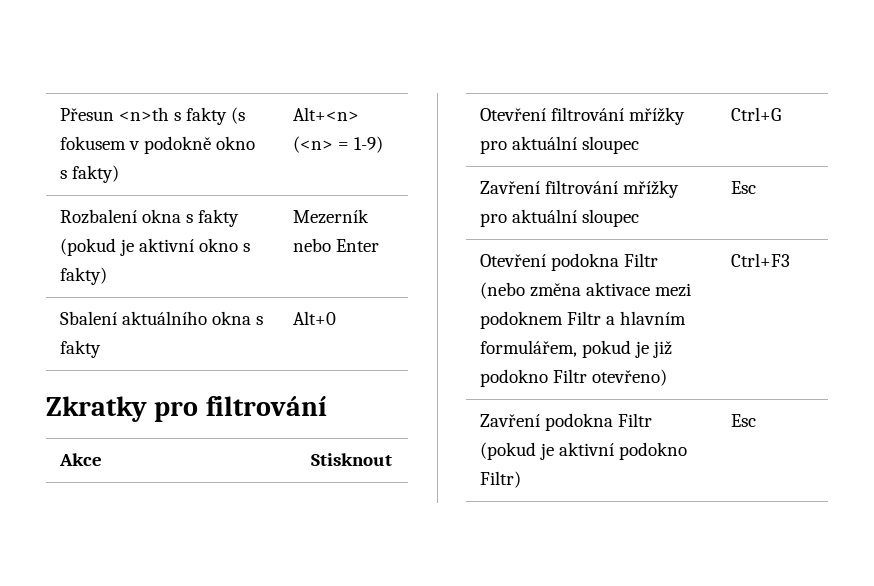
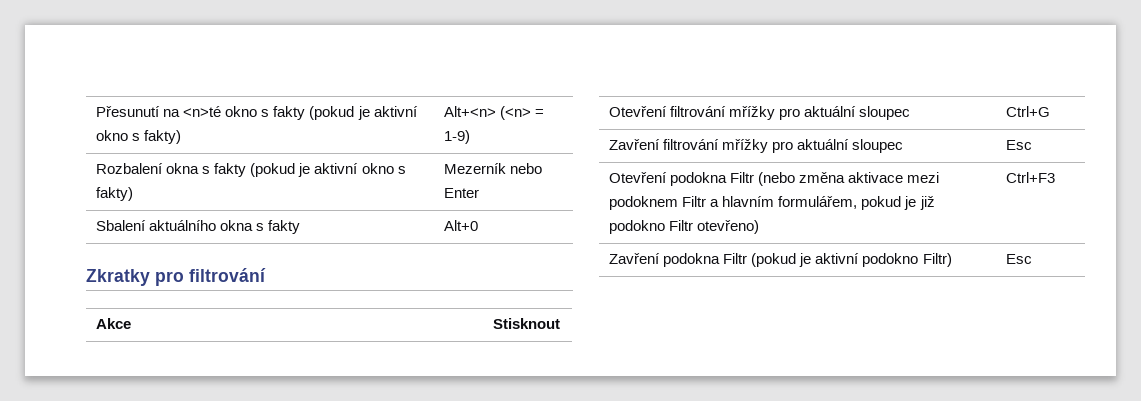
[59,107,245,125] [59,136,211,154] Přesun <n>th s fakty (s fokusem v podokně -> [96,106,418,120] Přesunutí na <n>té okno s fakty (pokud je aktivní

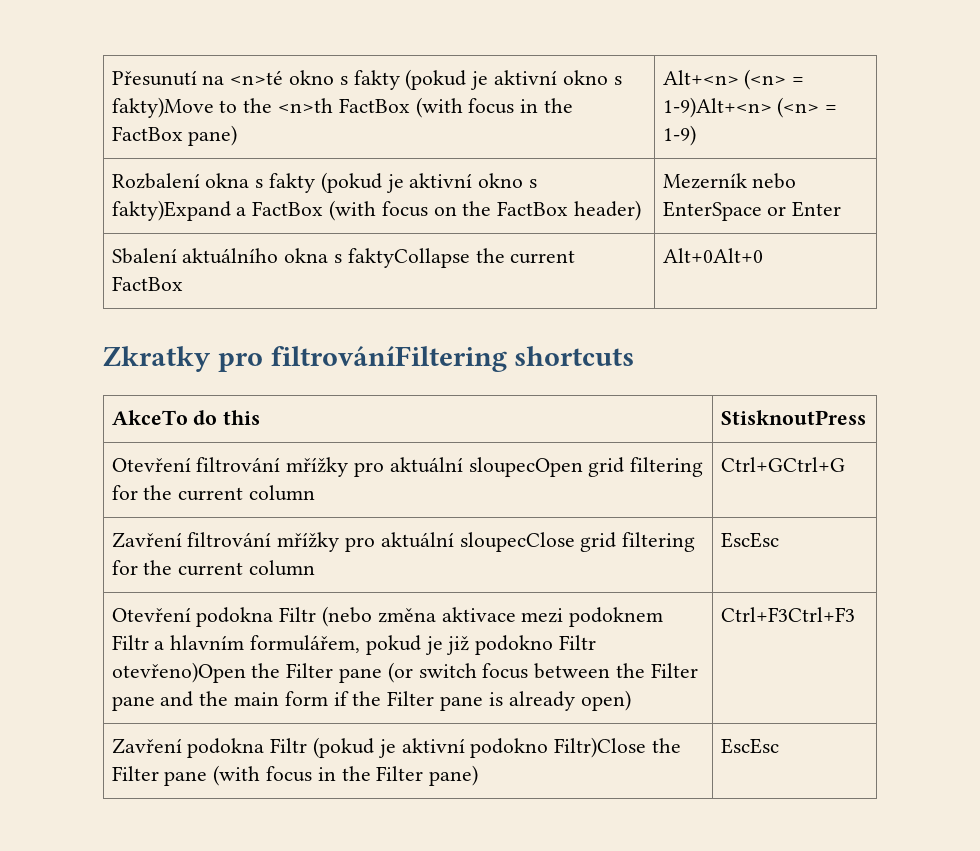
[144,130,182,144] fakty) -> [111,97,574,118] [111,125,238,146] fakty)Move to the <n>th FactBox (with focus in the FactBox pane)
(545, 113) none -> [662,97,838,118] 1-9)Alt+<n> (<n> =
[96,187,134,201] fakty) -> [111,200,642,221] fakty)Expand a FactBox (with focus on the FactBox header)
(543, 168) none -> [662,201,787,221] EnterSpace or
[268,220,301,234] [444,220,479,231] [86,268,266,286] [96,318,132,329] [493,318,561,329] fakty | Alt+0 // Zkratky pro filtrování // Akce | Stisknout -> [347,248,576,268] [111,276,183,291] [662,248,763,263] [103,346,635,372] [111,410,261,425] [720,410,866,425] faktyCollapse the current FactBox | Alt+0Alt+0 // Zkratky pro filtrováníFiltering shortcuts // AkceTo do this | StisknoutPress
[859,106,911,120] [1006,106,1051,117] sloupec | Ctrl+G -> [468,457,704,477] [111,485,316,501] [720,457,845,472] sloupecOpen grid filtering for the current column | Ctrl+GCtrl+G
[852,139,904,153] [1006,140,1033,150] sloupec | Esc -> [459,532,696,552] [111,560,316,576] [720,532,779,548] sloupecClose grid filtering for the current column | EscEsc
[697,220,760,234] [1006,172,1056,183] otevřeno) | Ctrl+F3 -> [111,662,698,683] [111,690,631,711] [720,607,855,622] otevřeno)Open the Filter pane (or switch focus between the Filter pane and the main form if the Filter pane is already open) | Ctrl+F3Ctrl+F3
[922,253,952,267] [1006,254,1033,264] Filtr) | Esc -> [554,737,682,758] [111,765,479,786] [720,738,779,754] Filtr)Close the Filter pane (with focus in the Filter pane) | EscEsc

